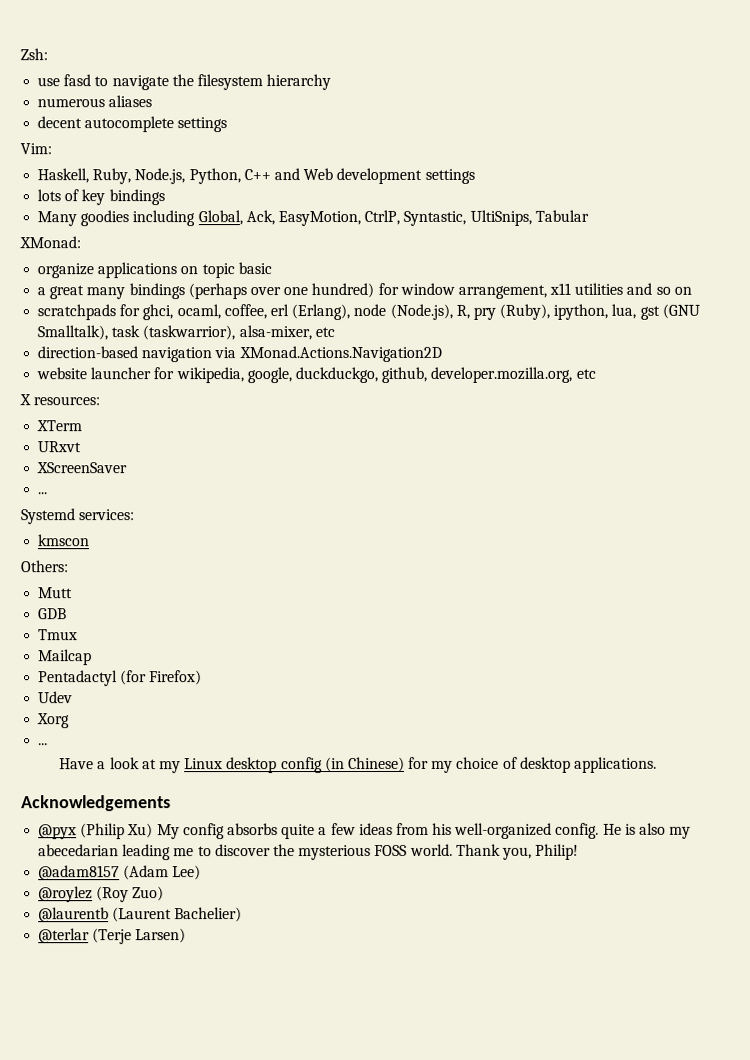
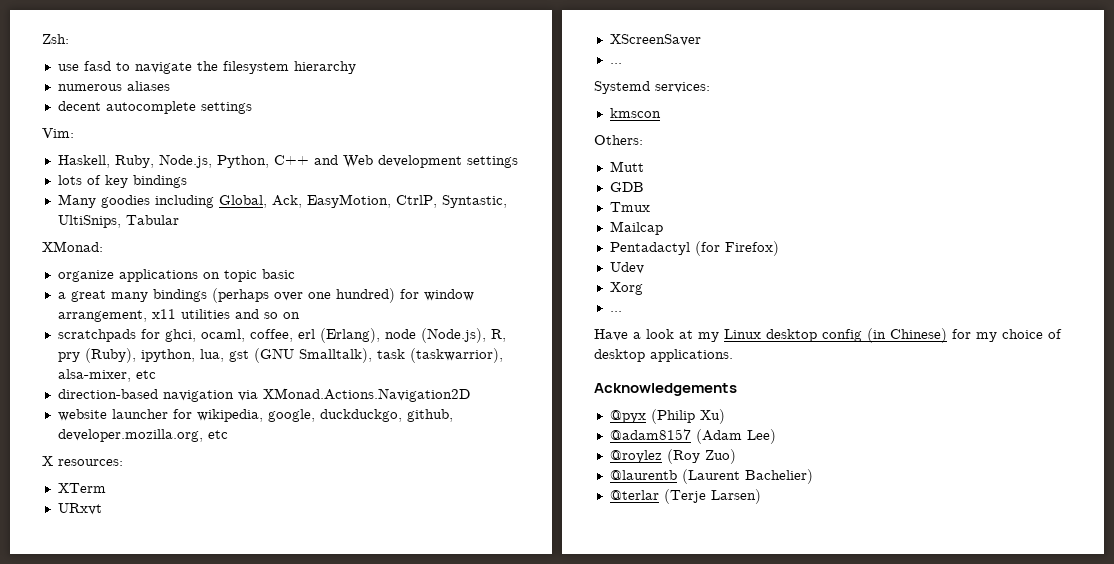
[156,822,692,840] [38,843,580,861] My config absorbs quite a few ideas from his well-organized config. He is also my abecedarian leading me to discover the mysterious FOSS world. Thank you, Philip! -> (725, 416) none

